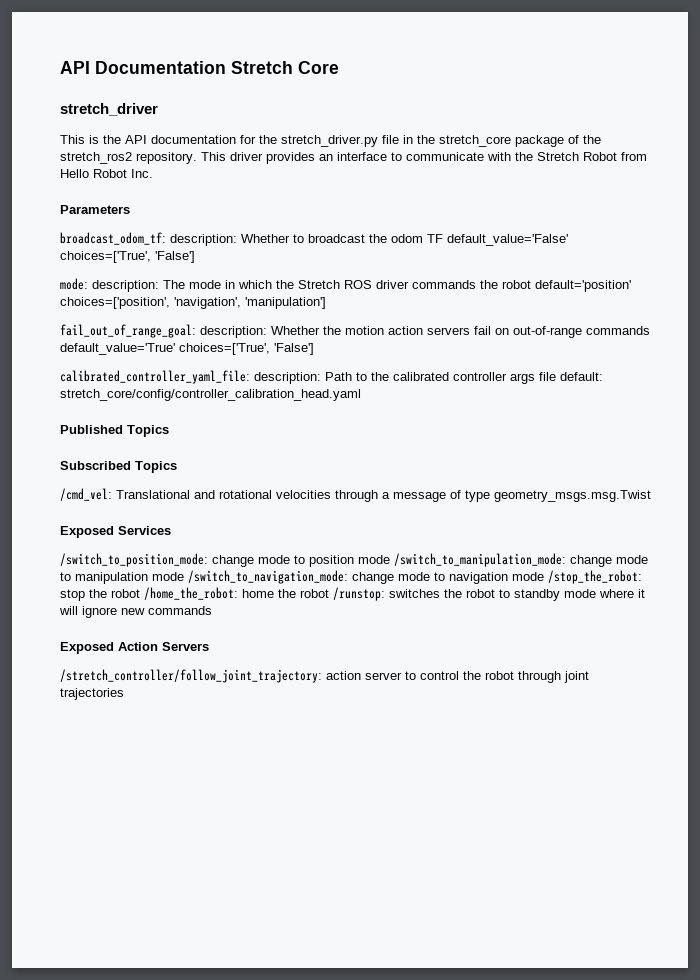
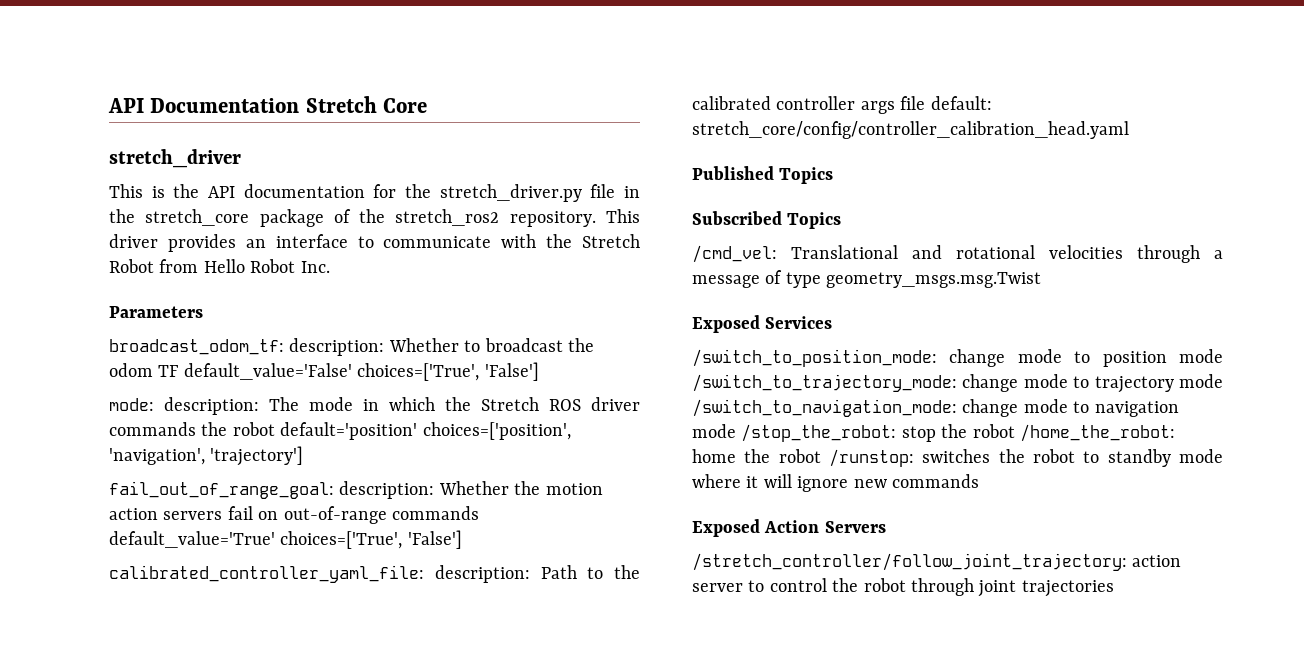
[245,297,326,309] 'manipulation'] -> [210,446,304,466] 'trajectory']
[394,553,648,567] [60,572,148,584] /switch_to_manipulation_mode: change mode to manipulation -> [692,374,1174,393] /switch_to_trajectory_mode: change mode to trajectory

